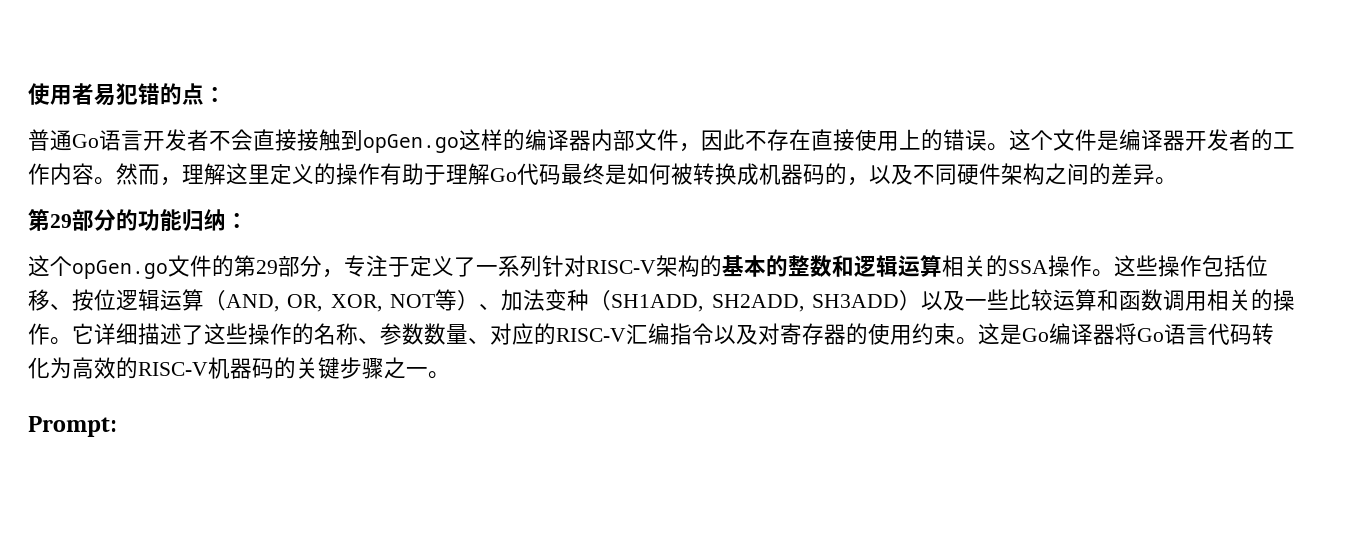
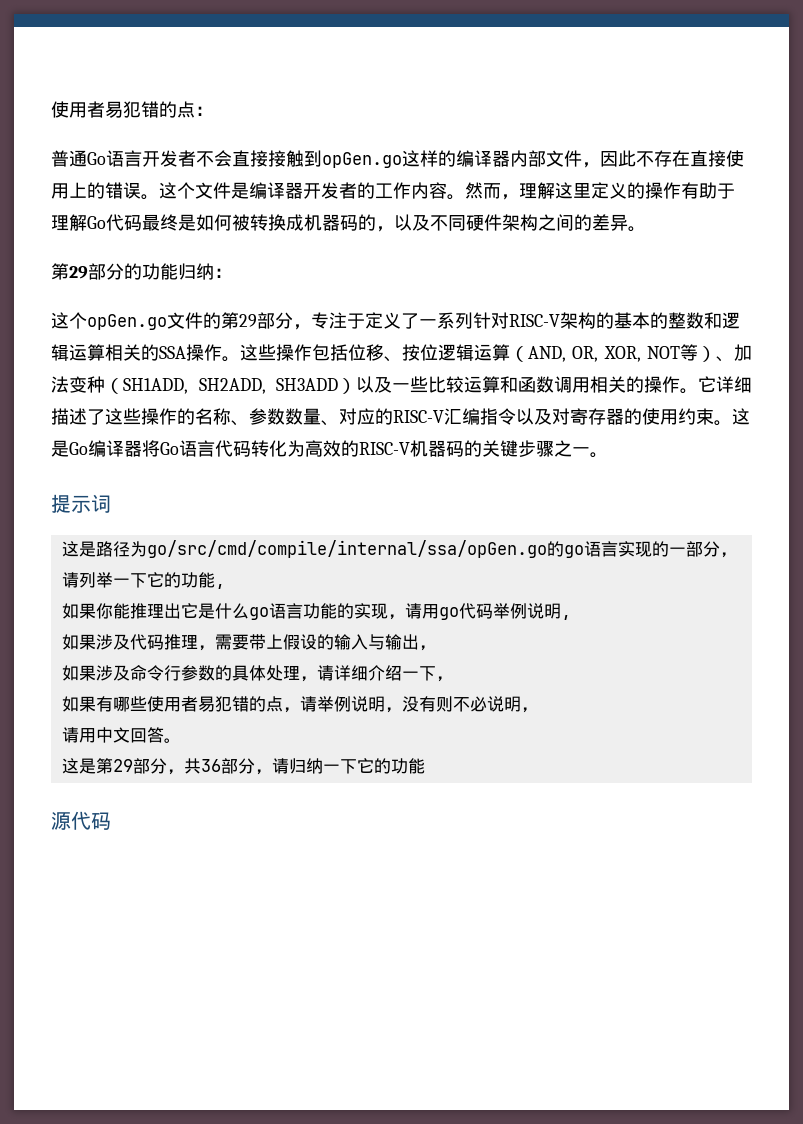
[28,416,117,437] Prompt: -> [51,494,111,513] [61,540,737,558] [61,572,225,589] [61,603,571,620] [61,634,436,651] [61,665,453,682] [61,696,538,713] [61,727,181,743] [61,758,425,775] [51,811,111,830] 提示词 // 这是路径为go/src/cmd/compile/internal/ssa/opGen.go的go语言实现的一部分，请列举一下它的功能, // 如果你能推理出它是什么go语言功能的实现，请用go代码举例说明, // 如果涉及代码推理，需要带上假设的输入与输出， // 如果涉及命令行参数的具体处理，请详细介绍一下， // 如果有哪些使用者易犯错的点，请举例说明，没有则不必说明， // 请用中文回答。 // 这是第29部分，共36部分，请归纳一下它的功能 // 源代码

